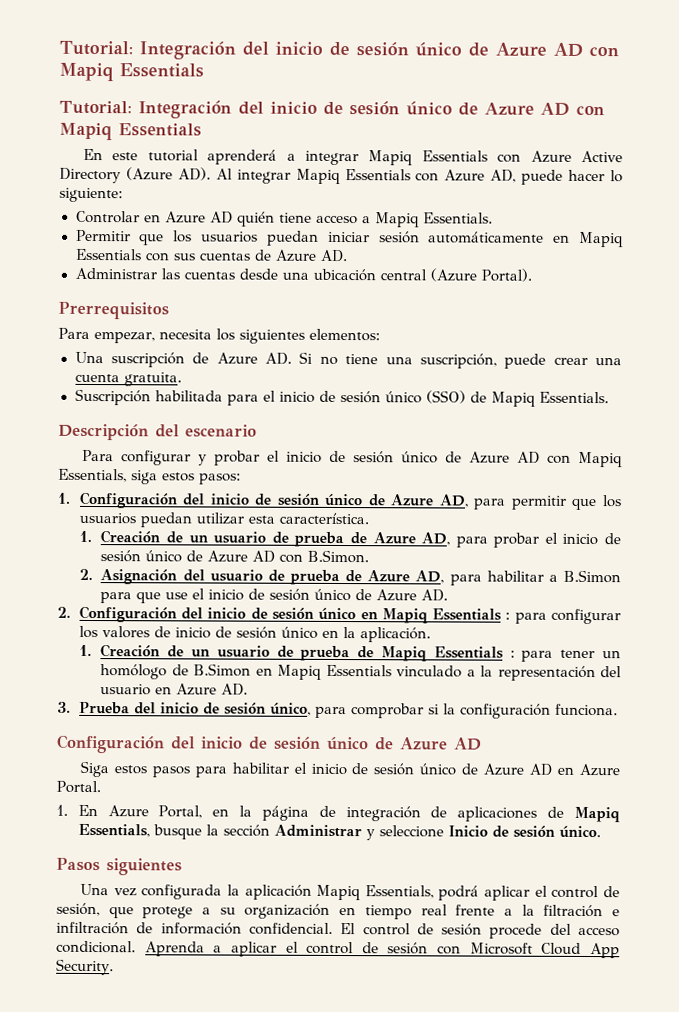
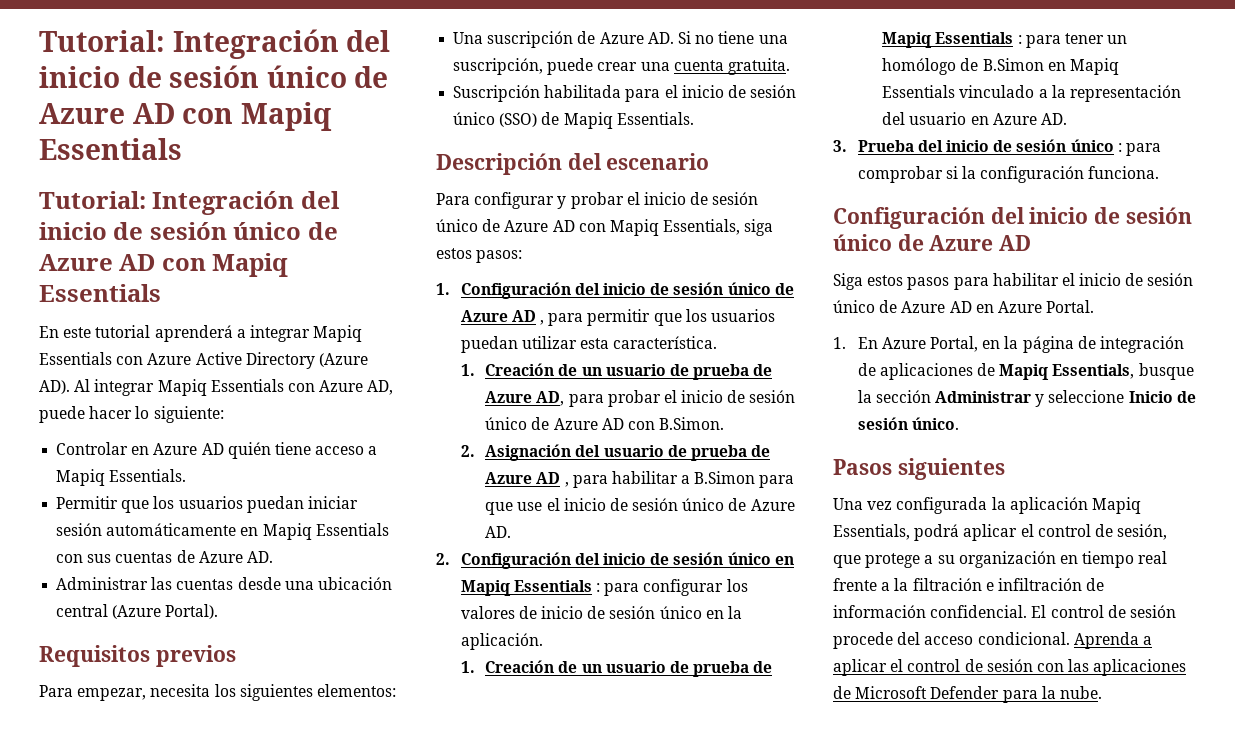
[58,301,169,320] Prerrequisitos -> [39,645,236,667] Requisitos previos
[438,494,469,508] AD, -> [511,310,544,325] AD ,
[415,570,445,584] AD, -> [536,472,569,487] AD ,
[269,702,311,716] único, -> [1070,139,1122,152] único :
[469,942,620,959] [56,958,114,976] Microsoft Cloud App Security. -> [1068,659,1187,676] [833,686,1102,703] las aplicaciones de Microsoft Defender para la nube.

